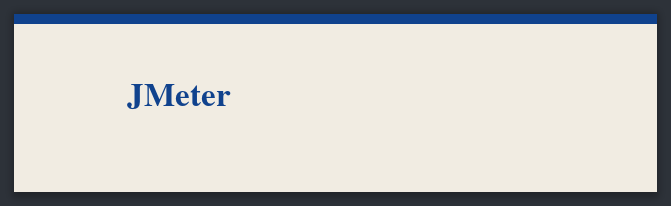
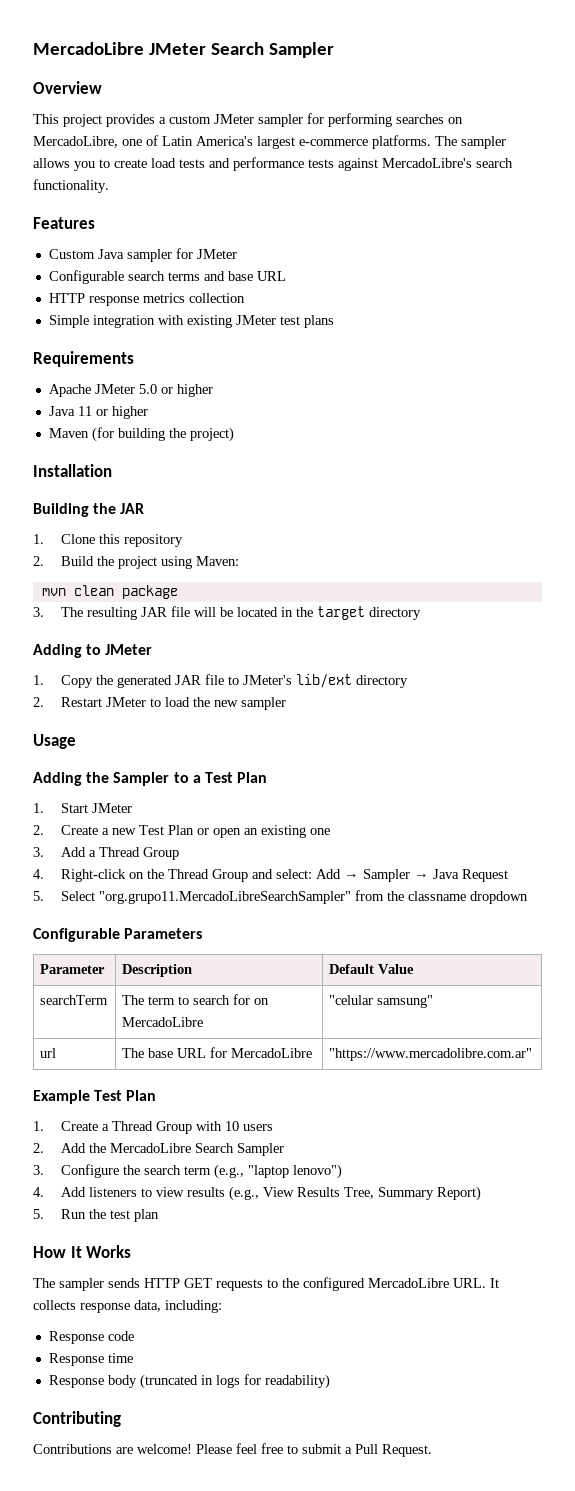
[127,84,231,110] JMeter -> [33,42,334,58] [33,81,102,94] [33,113,463,127] [33,135,506,149] [33,157,513,171] [33,179,109,193] [33,217,95,229] [48,248,237,262] [48,270,286,284] [48,293,245,306] [48,315,334,328] [33,351,134,367] [48,384,213,397] [48,406,148,419] [48,427,234,442] [33,464,112,477] [33,503,145,517] [33,534,183,547] [33,556,239,569] [41,585,178,599] [33,606,421,620] [33,644,153,658] [33,674,408,688] [33,697,286,710] [33,734,76,749] [33,772,268,786] [33,803,132,813] [33,825,330,838] [33,847,179,860] [33,869,508,882] [33,890,528,904] [33,928,203,942] [40,964,106,974] [122,964,193,977] [329,964,415,974] [40,995,109,1005] [122,994,270,1005] [122,1017,204,1027] [329,995,434,1008] [40,1048,57,1058] [122,1047,313,1058] [329,1048,533,1061] [33,1090,157,1104] [33,1121,273,1134] [33,1143,284,1156] [33,1164,342,1179] [33,1186,481,1201] [33,1209,159,1222] [33,1245,132,1258] [33,1277,499,1291] [33,1300,222,1313] [48,1331,134,1344] [48,1353,133,1366] [48,1374,330,1389] [33,1411,121,1427] [33,1443,432,1457] MercadoLibre JMeter Search Sampler // Overview // This project provides a custom JMeter sampler for performing searches on MercadoLibre, one of Latin America's largest e-commerce platforms. The sampler allows you to create load tests and performance tests against MercadoLibre's search functionality. // Features // Custom Java sampler for JMeter // Configurable search terms and base URL // HTTP response metrics collection // Simple integration with existing JMeter test plans // Requirements // Apache JMeter 5.0 or higher // Java 11 or higher // Maven (for building the project) // Installation // Building the JAR // 1. Clone this repository // 2. Build the project using Maven: // mvn clean package // 3. The resulting JAR file will be located in the target directory // Adding to JMeter // 1. Copy the generated JAR file to JMeter's lib/ext directory // 2. Restart JMeter to load the new sampler // Usage // Adding the Sampler to a Test Plan // 1. Start JMeter // 2. Create a new Test Plan or open an existing one // 3. Add a Thread Group // 4. Right-click on the Thread Group and select: Add → Sampler → Java Request // 5. Select "org.grupo11.MercadoLibreSearchSampler" from the classname dropdown // Configurable Parameters // Parameter | Description | Default Value // searchTerm | The term to search for on MercadoLibre | "celular samsung" // url | The base URL for MercadoLibre | "https://www.mercadolibre.com.ar" // Example Test Plan // 1. Create a Thread Group with 10 users // 2. Add the MercadoLibre Search Sampler // 3. Configure the search term (e.g., "laptop lenovo") // 4. Add listeners to view results (e.g., View Results Tree, Summary Report) // 5. Run the test plan // How It Works // The sampler sends HTTP GET requests to the configured MercadoLibre URL. It collects response data, including: // Response code // Response time // Response body (truncated in logs for readability) // Contributing // Contributions are welcome! Please feel free to submit a Pull Request.

